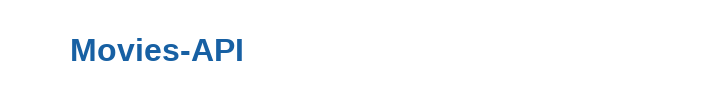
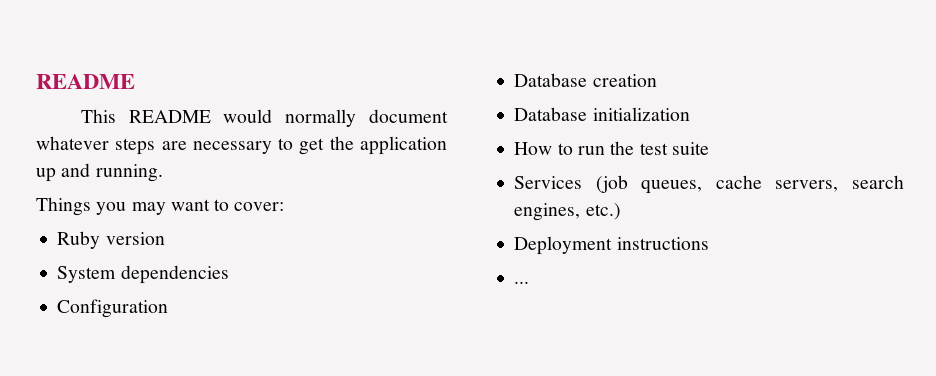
[70,38,244,61] Movies-API -> [36,74,135,89] [80,109,448,127] [36,136,447,155] [36,163,163,182] [36,197,285,216] [57,231,165,249] [57,265,229,284] [57,299,169,318] [514,73,657,87] [514,107,690,121] [514,141,709,155] [514,175,904,194] [514,203,621,221] [514,236,709,255] [514,281,530,284] README // This README would normally document whatever steps are necessary to get the application up and running. // Things you may want to cover: // Ruby version // System dependencies // Configuration // Database creation // Database initialization // How to run the test suite // Services (job queues, cache servers, search engines, etc.) // Deployment instructions // ...

